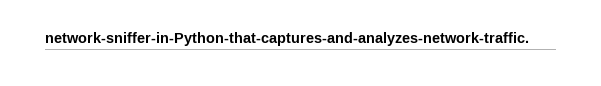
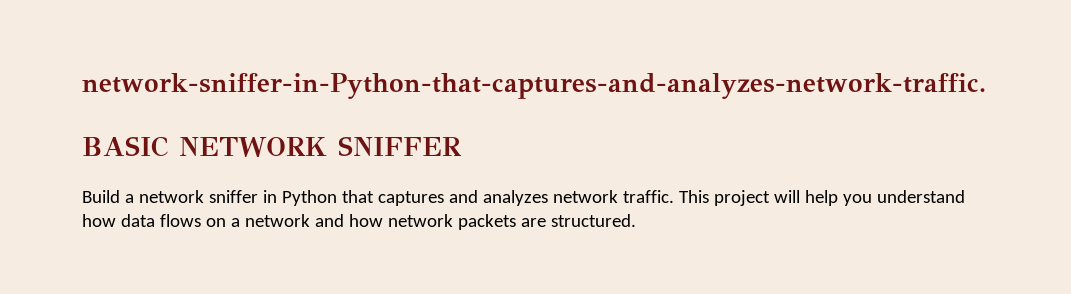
(529, 39) none -> [82,136,462,157] [82,190,965,206] [82,214,636,230] // BASIC NETWORK SNIFFER // Build a network sniffer in Python that captures and analyzes network traffic. This project will help you understand how data flows on a network and how network packets are structured.

